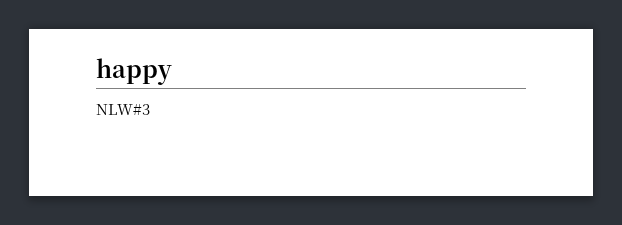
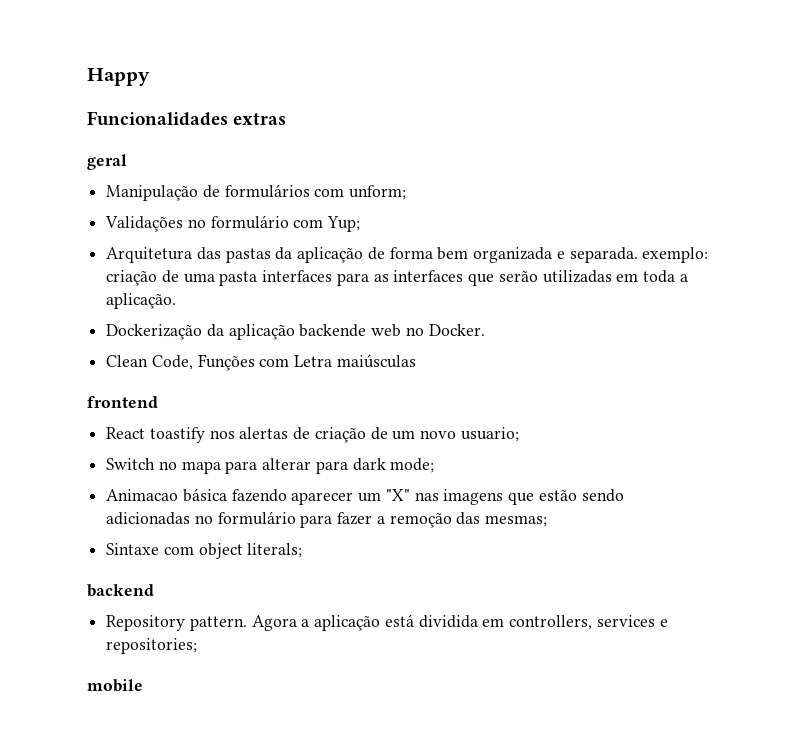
[96,58,172,85] [96,104,150,115] happy // NLW#3 -> [87,68,150,86] [87,111,287,126] [87,154,127,170] [106,184,407,201] [105,215,361,232] [106,247,709,263] [106,270,688,286] [106,293,177,309] [106,324,485,340] [106,354,416,371] [87,396,158,408] [106,427,519,443] [106,458,435,474] [106,488,624,505] [106,511,548,528] [106,543,303,559] [87,584,154,597] [106,614,668,631] [106,638,198,654] [87,679,143,692] Happy // Funcionalidades extras // geral // Manipulação de formulários com unform; // Validações no formulário com Yup; // Arquitetura das pastas da aplicação de forma bem organizada e separada. exemplo: criação de uma pasta interfaces para as interfaces que serão utilizadas em toda a aplicação. // Dockerização da aplicação backende web no Docker. // Clean Code, Funções com Letra maiúsculas // frontend // React toastify nos alertas de criação de um novo usuario; // Switch no mapa para alterar para dark mode; // Animacao básica fazendo aparecer um "X" nas imagens que estão sendo adicionadas no formulário para fazer a remoção das mesmas; // Sintaxe com object literals; // backend // Repository pattern. Agora a aplicação está dividida em controllers, services e repositories; // mobile

